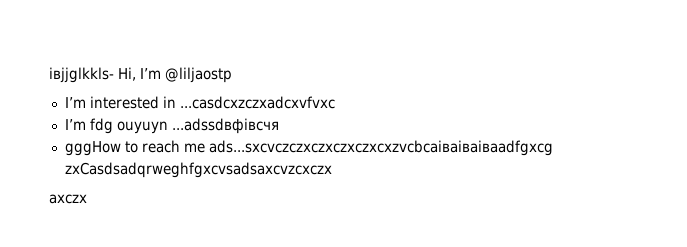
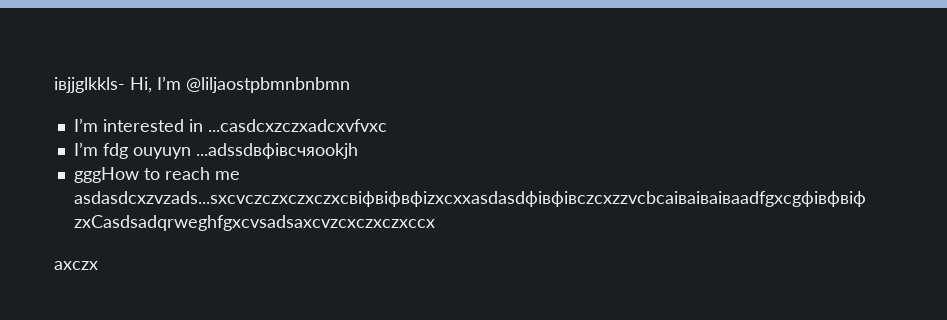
[165,67,232,83] @liljaostp -> [186,77,350,93] @liljaostpbmnbnbmn
[171,118,279,134] ...аdssdвфівсчя -> [195,143,358,159] ...аdssdвфівсчяookjh
[208,140,553,156] [64,162,332,178] ads...sxcvczczxczxczxczxcxzvcbcаіваіваіваadfgxcg zxCasdsadqrweghfgxcvsadsaxcvzcxczx -> [73,191,866,207] [73,215,435,231] asdasdcxzvzads...sxcvczczxczxczxcвіфвіфвфіzxcxxasdasdфівфівczcxzzvcbcаіваіваіваadfgxcgфівфвіф zxCasdsadqrweghfgxcvsadsaxcvzcxczxczxccx

